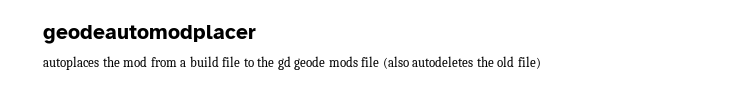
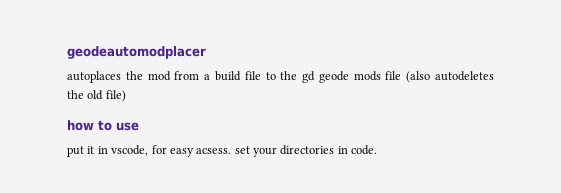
(541, 62) none -> [67,120,139,131] [67,145,378,157] // how to use // put it in vscode, for easy acsess. set your directories in code.

